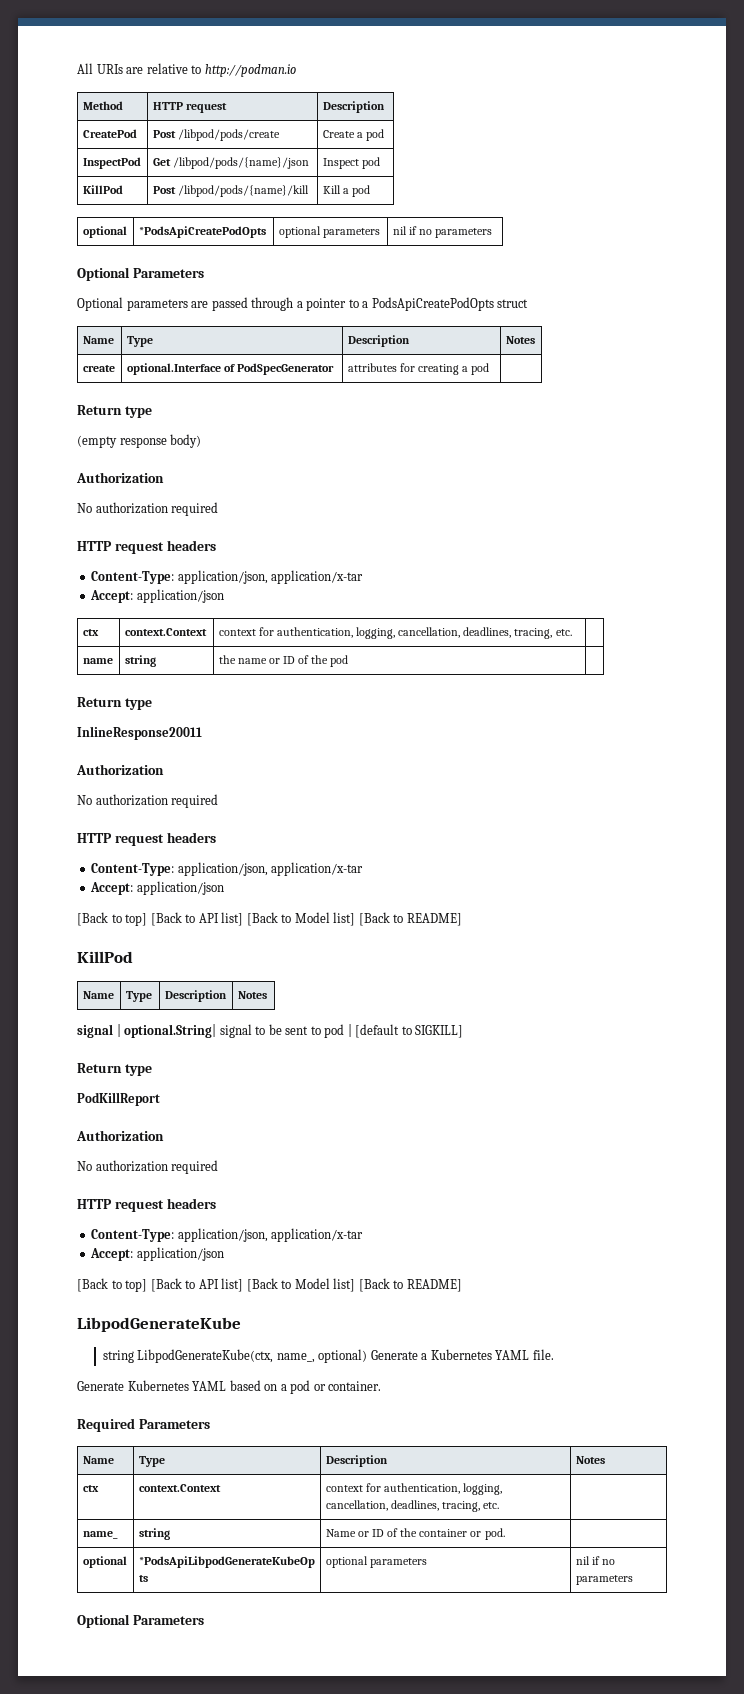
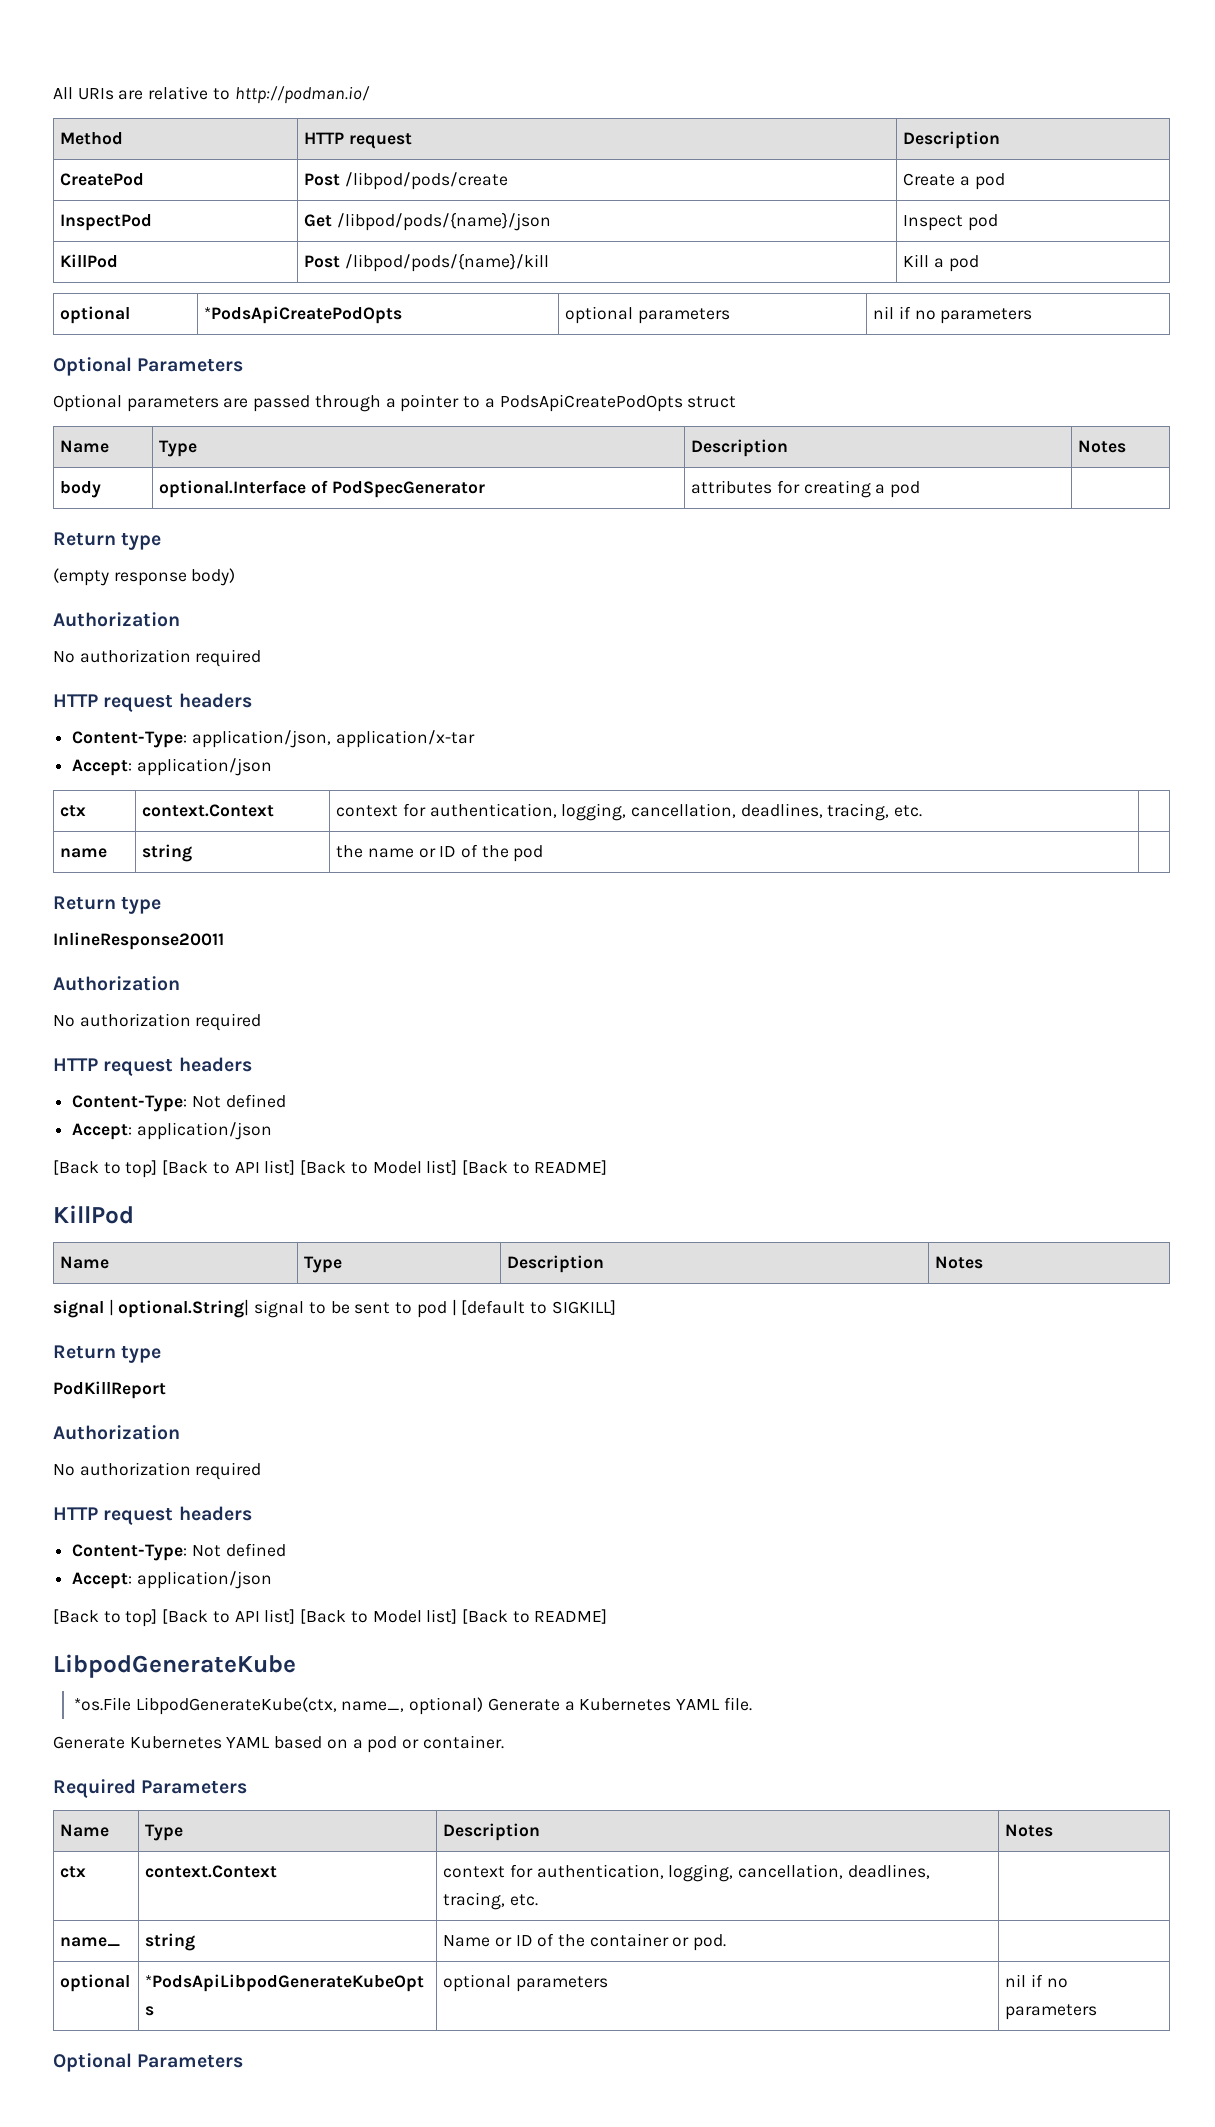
[204,64,296,77] http://podman.io -> [234,86,370,104] http://podman.io/
[82,365,115,372] create -> [60,481,102,498] body
[177,862,364,876] application/json, application/x-tar -> [191,1094,286,1108] Not defined
[177,1228,364,1242] application/json, application/x-tar -> [191,1543,286,1557] Not defined
[102,1350,134,1363] string -> [73,1697,131,1711] *os.File

